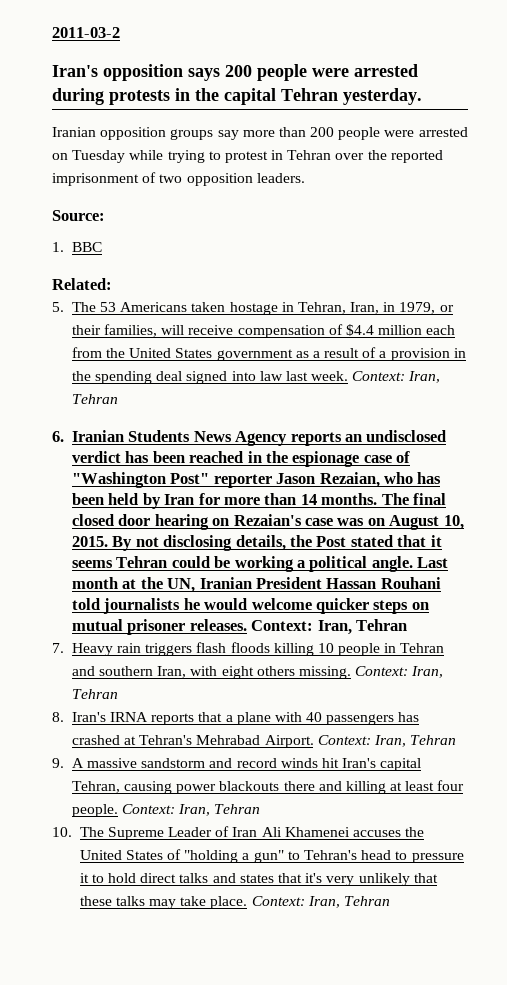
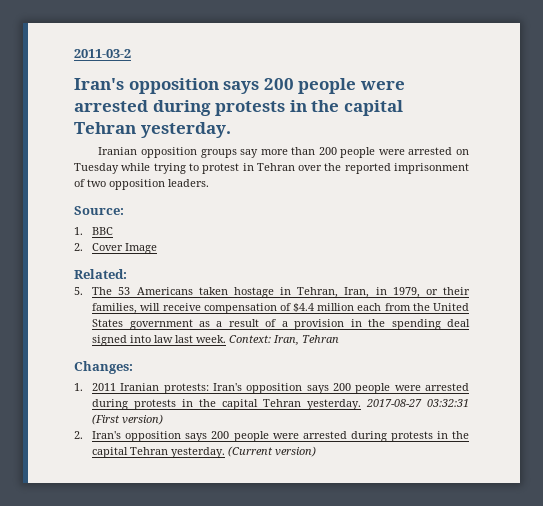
(102, 247) none -> [74,243,158,254] // 2. Cover Image
[52,430,447,446] [71,451,411,467] [71,472,442,488] [71,493,447,509] [71,514,464,530] [71,535,442,551] [71,556,449,572] [71,577,441,593] [71,598,429,614] [71,619,408,635] [52,642,445,656] [71,666,444,679] [71,689,118,699] [52,712,420,725] [71,735,457,748] [52,758,422,771] [71,780,465,794] [71,804,261,817] [52,826,425,840] [79,849,464,863] [79,873,438,886] [79,896,391,909] 6. Iranian Students News Agency reports an undisclosed verdict has been reached in the espionage case of "Washington Post" reporter Jason Rezaian, who has been held by Iran for more than 14 months. The final closed door hearing on Rezaian's case was on August 10, 2015. By not disclosing details, the Post stated that it seems Tehran could be working a political angle. Last month at the UN, Iranian President Hassan Rouhani told journalists he would welcome quicker steps on mutual prisoner releases. Context: Iran, Tehran // 7. Heavy rain triggers flash floods killing 10 people in Tehran and southern Iran, with eight others missing. Context: Iran, Tehran // 8. Iran's IRNA reports that a plane with 40 passengers has crashed at Tehran's Mehrabad Airport. Context: Iran, Tehran // 9. A massive sandstorm and record winds hit Iran's capital Tehran, causing power blackouts there and killing at least four people. Context: Iran, Tehran // 10. The Supreme Leader of Iran Ali Khamenei accuses the United States of "holding a gun" to Tehran's head to pressure it to hold direct talks and states that it's very unlikely that these talks may take place. Context: Iran, Tehran -> [74,361,133,374] [74,383,469,394] [92,399,469,410] [92,414,164,425] [74,431,470,442] [92,446,317,458] Changes: // 1. 2011 Iranian protests: Iran's opposition says 200 people were arrested during protests in the capital Tehran yesterday. 2017-08-27 03:32:31 (First version) // 2. Iran's opposition says 200 people were arrested during protests in the capital Tehran yesterday. (Current version)

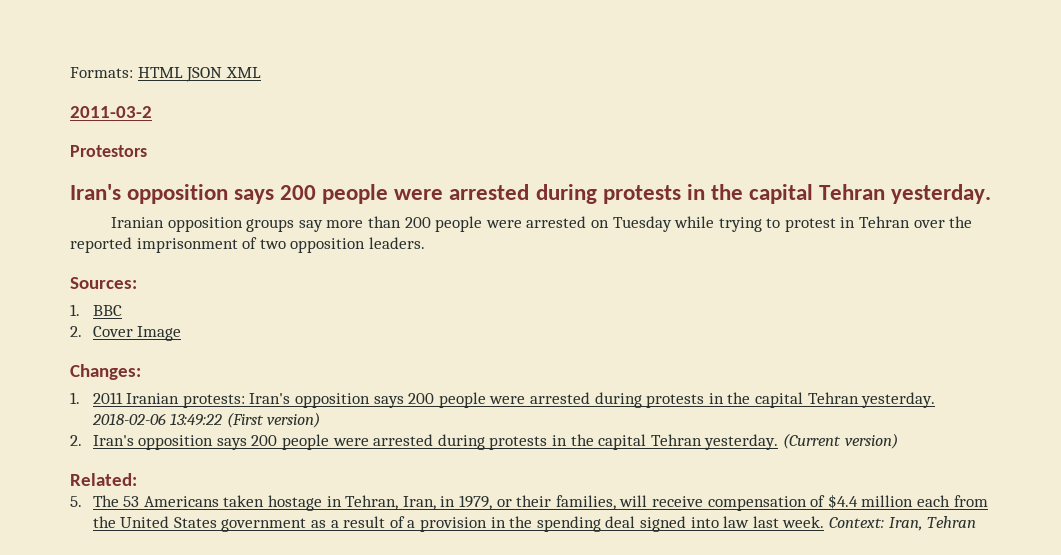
(74, 53) none -> [70,67,261,82] Formats: HTML JSON XML //
(131, 53) none -> [70,145,147,157] // Protestors
[74,206,124,215] Source: -> [70,277,137,289] Sources:
(158, 248) none -> [70,364,141,380] [70,392,936,408] [91,412,321,428] [70,433,898,450] // Changes: // 1. 2011 Iranian protests: Iran's opposition says 200 people were arrested during protests in the capital Tehran yesterday. 2018-02-06 13:49:22 (First version) // 2. Iran's opposition says 200 people were arrested during protests in the capital Tehran yesterday. (Current version)
[74,361,133,374] [74,383,469,394] [92,399,469,410] [92,414,164,425] [74,431,470,442] [92,446,317,458] // Changes: // 1. 2011 Iranian protests: Iran's opposition says 200 people were arrested during protests in the capital Tehran yesterday. 2017-08-27 03:32:31 (First version) // 2. Iran's opposition says 200 people were arrested during protests in the capital Tehran yesterday. (Current version) -> (977, 522) none

